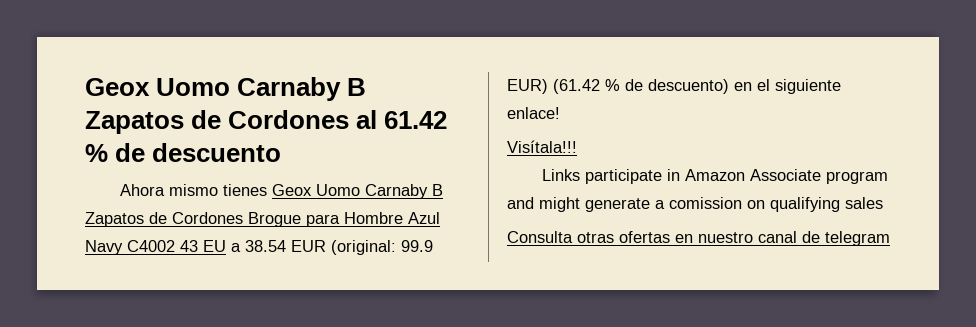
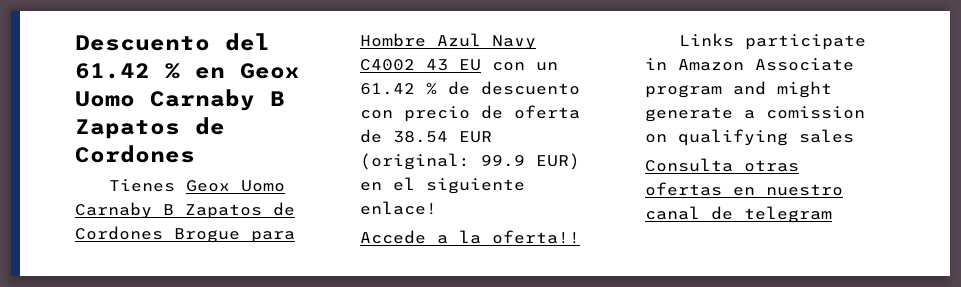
[85,77,367,101] [85,110,448,134] [85,143,282,162] [120,184,268,196] Geox Uomo Carnaby B Zapatos de Cordones al 61.42 % de descuento // Ahora mismo tienes -> [75,33,270,51] [75,63,300,79] [75,89,285,111] [75,117,225,139] [75,145,195,163] [109,179,176,192] Descuento del 61.42 % en Geox Uomo Carnaby B Zapatos de Cordones // Tienes
[231,243,241,252] a -> [492,62,558,71] [360,81,580,95] [360,105,580,122] [360,129,382,143] con un 61.42 % de descuento con precio de oferta de
[553,79,729,94] (61.42 % de descuento) -> (580, 161) none
[507,140,577,153] Visítala!!! -> [360,230,580,244] Accede a la oferta!!

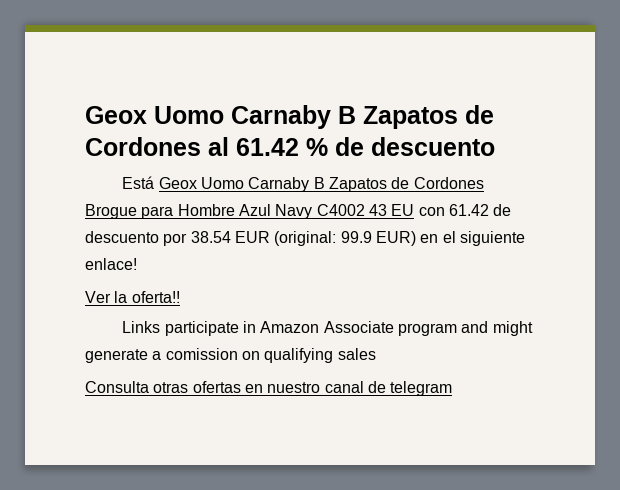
[75,33,270,51] [75,63,300,79] [75,89,285,111] [75,117,225,139] [75,145,195,163] [109,179,176,192] Descuento del 61.42 % en Geox Uomo Carnaby B Zapatos de Cordones // Tienes -> [85,105,494,129] [85,137,495,156] [122,176,155,189] Geox Uomo Carnaby B Zapatos de Cordones al 61.42 % de descuento // Está
[536,62,558,71] [360,81,580,95] [360,105,580,122] [360,129,382,143] un 61.42 % de descuento con precio de oferta de -> [448,204,512,216] [85,231,188,246] 61.42 de descuento por
[360,230,448,244] Accede a -> [85,291,111,303] Ver

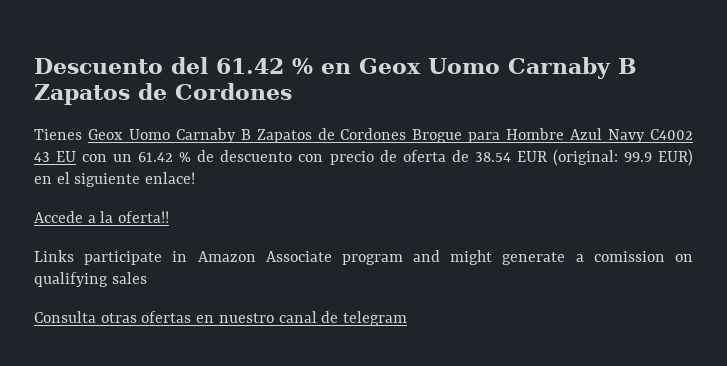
[85,105,494,129] [85,137,495,156] [122,176,155,189] Geox Uomo Carnaby B Zapatos de Cordones al 61.42 % de descuento // Está -> [34,57,637,79] [34,83,292,105] [34,129,82,140] Descuento del 61.42 % en Geox Uomo Carnaby B Zapatos de Cordones // Tienes
[448,204,512,216] [85,231,188,246] 61.42 de descuento por -> [113,150,469,165] un 61.42 % de descuento con precio de oferta de
[85,291,111,303] Ver -> [34,211,96,223] Accede a

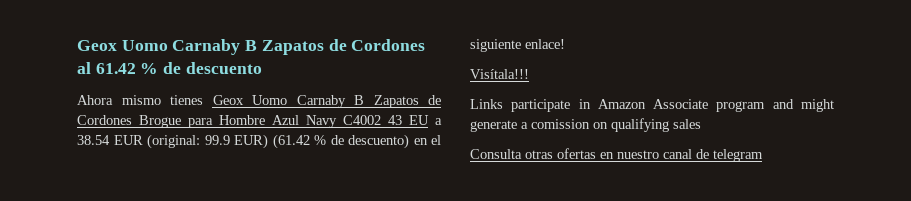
[34,57,637,79] [34,83,292,105] [34,129,82,140] Descuento del 61.42 % en Geox Uomo Carnaby B Zapatos de Cordones // Tienes -> [77,39,426,55] [77,62,262,74] [77,95,203,105] Geox Uomo Carnaby B Zapatos de Cordones al 61.42 % de descuento // Ahora mismo tienes
[82,150,469,165] con un 61.42 % de descuento con precio de oferta de -> [435,118,442,125] a
(693, 157) none -> [272,134,409,149] (61.42 % de descuento)
[34,211,170,223] Accede a la oferta!! -> [470,69,529,79] Visítala!!!

